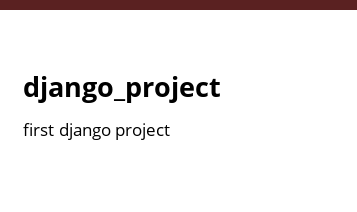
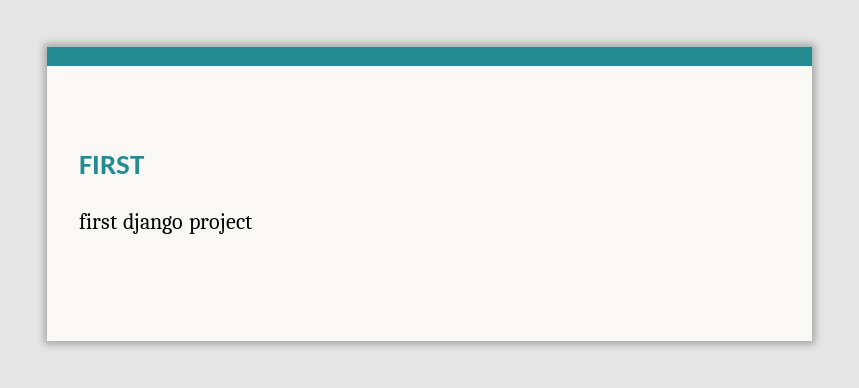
[23,76,221,103] django_project -> [79,156,145,174] FIRST

